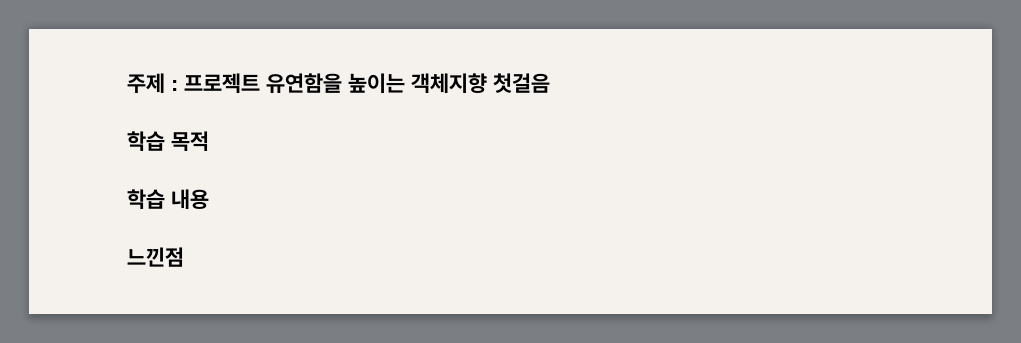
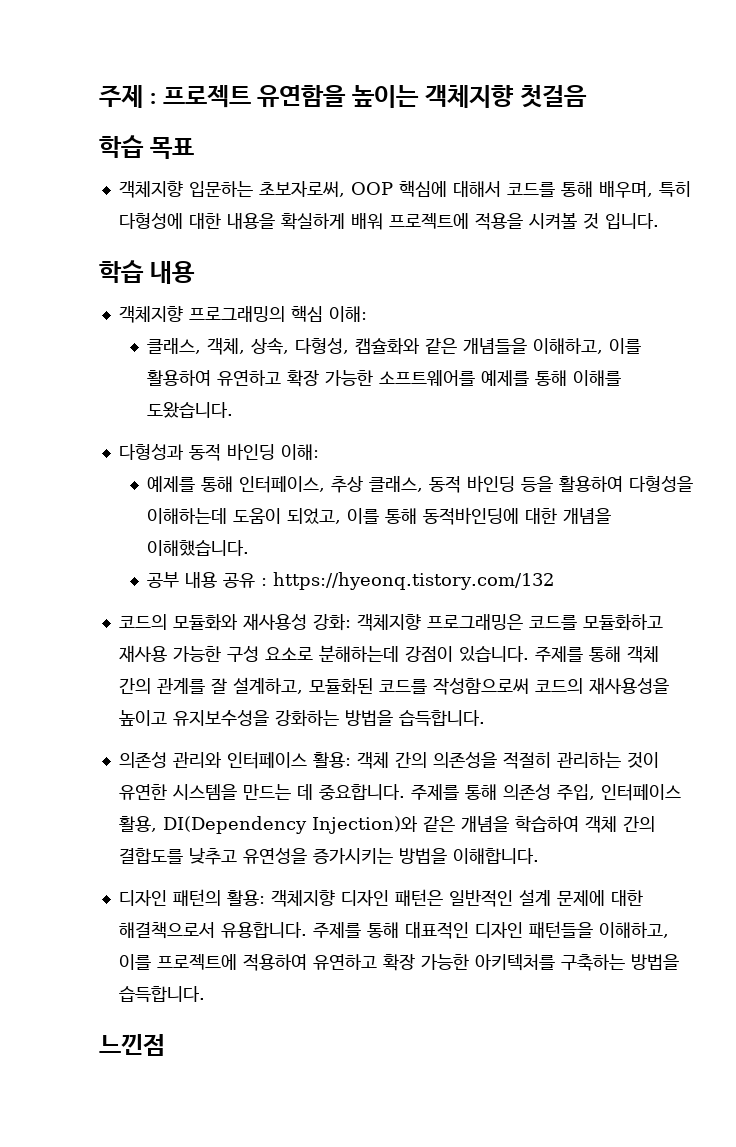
[171,131,209,151] [127,189,209,209] 목적 // 학습 내용 -> [149,137,194,159] [118,180,691,198] [118,213,659,230] [99,260,195,284] [118,305,367,323] [147,337,642,355] [147,370,622,387] [147,402,234,418] [118,443,319,461] [147,475,694,493] [147,507,612,525] [147,540,250,556] [147,572,555,590] [118,613,663,631] [118,645,659,663] [118,677,669,695] [118,709,485,727] [118,752,659,769] [118,784,681,801] [118,816,655,834] [118,848,539,865] [118,889,643,907] [118,921,669,939] [118,954,679,971] [118,986,205,1003] 목표 // 객체지향 입문하는 초보자로써, OOP 핵심에 대해서 코드를 통해 배우며, 특히 다형성에 대한 내용을 확실하게 배워 프로젝트에 적용을 시켜볼 것 입니다. // 학습 내용 // 객체지향 프로그래밍의 핵심 이해: // 클래스, 객체, 상속, 다형성, 캡슐화와 같은 개념들을 이해하고, 이를 활용하여 유연하고 확장 가능한 소프트웨어를 예제를 통해 이해를 도왔습니다. // 다형성과 동적 바인딩 이해: // 예제를 통해 인터페이스, 추상 클래스, 동적 바인딩 등을 활용하여 다형성을 이해하는데 도움이 되었고, 이를 통해 동적바인딩에 대한 개념을 이해했습니다. // 공부 내용 공유 : https://hyeonq.tistory.com/132 // 코드의 모듈화와 재사용성 강화: 객체지향 프로그래밍은 코드를 모듈화하고 재사용 가능한 구성 요소로 분해하는데 강점이 있습니다. 주제를 통해 객체 간의 관계를 잘 설계하고, 모듈화된 코드를 작성함으로써 코드의 재사용성을 높이고 유지보수성을 강화하는 방법을 습득합니다. // 의존성 관리와 인터페이스 활용: 객체 간의 의존성을 적절히 관리하는 것이 유연한 시스템을 만드는 데 중요합니다. 주제를 통해 의존성 주입, 인터페이스 활용, DI(Dependency Injection)와 같은 개념을 학습하여 객체 간의 결합도를 낮추고 유연성을 증가시키는 방법을 이해합니다. // 디자인 패턴의 활용: 객체지향 디자인 패턴은 일반적인 설계 문제에 대한 해결책으로서 유용합니다. 주제를 통해 대표적인 디자인 패턴들을 이해하고, 이를 프로젝트에 적용하여 유연하고 확장 가능한 아키텍처를 구축하는 방법을 습득합니다.

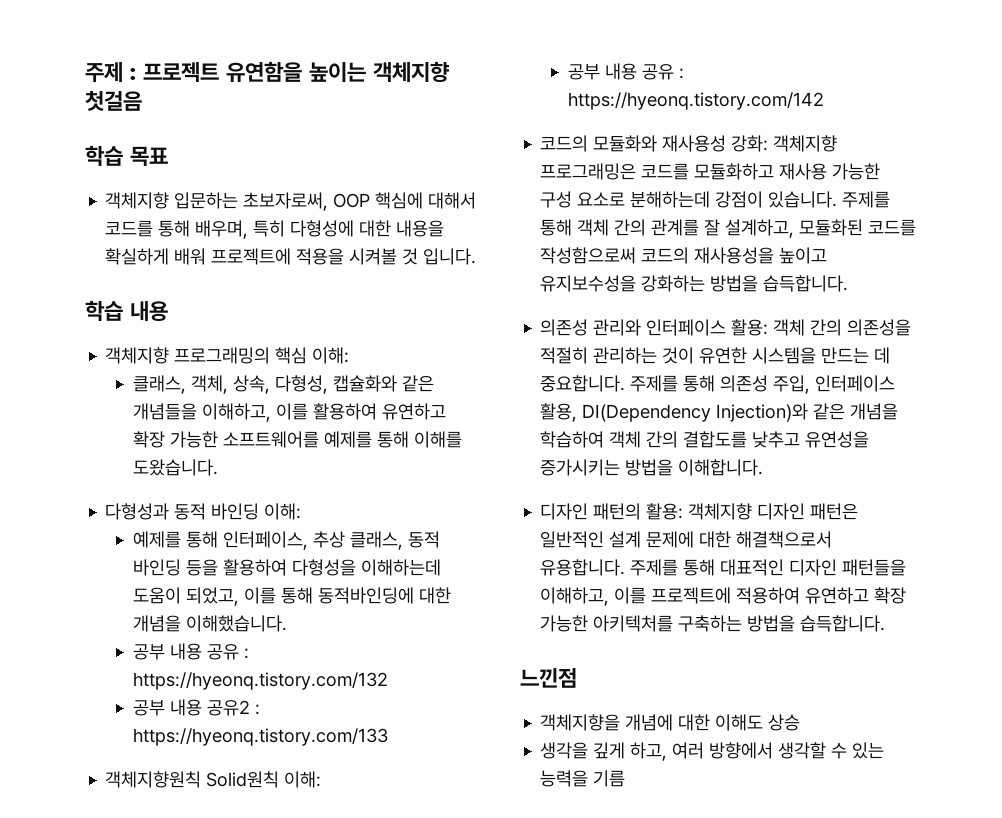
(555, 581) none -> [132,699,260,716] [132,728,388,746] [105,771,322,788] [567,63,684,80] [567,92,824,110] // 공부 내용 공유2 : https://hyeonq.tistory.com/133 // 객체지향원칙 Solid원칙 이해: // 공부 내용 공유 : https://hyeonq.tistory.com/142
(165, 1045) none -> [540,714,801,731] [540,742,885,761] [540,770,626,787] // 객체지향을 개념에 대한 이해도 상승 // 생각을 깊게 하고, 여러 방향에서 생각할 수 있는 능력을 기름

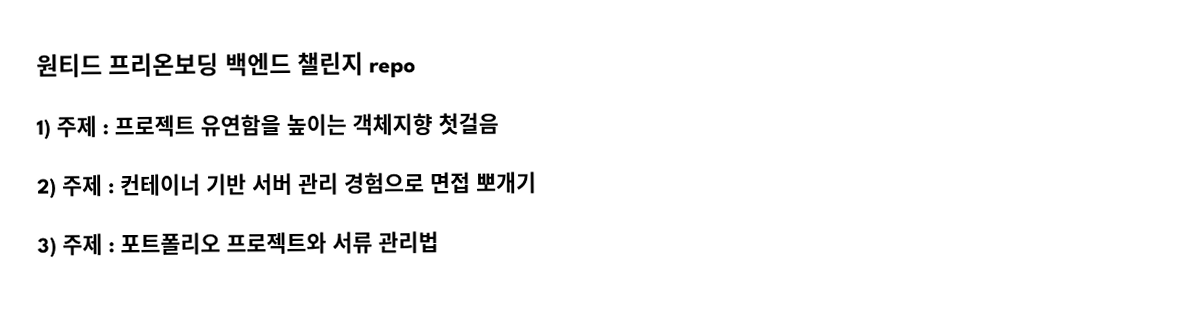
(85, 72) none -> [36,51,417,78] [36,118,51,140] 원티드 프리온보딩 백엔드 챌린지 repo // 1)
[85,145,168,167] [105,192,477,211] [105,220,445,239] [105,248,477,265] [85,300,168,322] [105,347,350,364] [132,375,434,394] [132,403,446,422] [132,431,462,448] [132,459,218,476] [105,503,302,520] [132,531,440,550] [132,559,441,576] [132,587,451,606] [132,615,287,632] [132,643,249,660] [132,672,388,690] [132,699,260,716] [132,728,388,746] [105,771,322,788] [567,63,684,80] [567,92,824,110] [540,135,838,152] [540,163,881,180] [540,191,891,208] [540,219,917,238] [540,247,828,264] [540,275,849,292] [540,319,912,336] [540,347,891,364] [540,375,896,394] [540,403,899,422] [540,431,870,448] [540,459,764,476] [540,503,859,520] [540,531,833,548] [540,559,907,576] [540,587,907,606] [540,615,886,632] [520,668,577,688] [540,714,801,731] [540,742,885,761] [540,770,626,787] 학습 목표 // 객체지향 입문하는 초보자로써, OOP 핵심에 대해서 코드를 통해 배우며, 특히 다형성에 대한 내용을 확실하게 배워 프로젝트에 적용을 시켜볼 것 입니다. // 학습 내용 // 객체지향 프로그래밍의 핵심 이해: // 클래스, 객체, 상속, 다형성, 캡슐화와 같은 개념들을 이해하고, 이를 활용하여 유연하고 확장 가능한 소프트웨어를 예제를 통해 이해를 도왔습니다. // 다형성과 동적 바인딩 이해: // 예제를 통해 인터페이스, 추상 클래스, 동적 바인딩 등을 활용하여 다형성을 이해하는데 도움이 되었고, 이를 통해 동적바인딩에 대한 개념을 이해했습니다. // 공부 내용 공유 : https://hyeonq.tistory.com/132 // 공부 내용 공유2 : https://hyeonq.tistory.com/133 // 객체지향원칙 Solid원칙 이해: // 공부 내용 공유 : https://hyeonq.tistory.com/142 // 코드의 모듈화와 재사용성 강화: 객체지향 프로그래밍은 코드를 모듈화하고 재사용 가능한 구성 요소로 분해하는데 강점이 있습니다. 주제를 통해 객체 간의 관계를 잘 설계하고, 모듈화된 코드를 작성함으로써 코드의 재사용성을 높이고 유지보수성을 강화하는 방법을 습득합니다. // 의존성 관리와 인터페이스 활용: 객체 간의 의존성을 적절히 관리하는 것이 유연한 시스템을 만드는 데 중요합니다. 주제를 통해 의존성 주입, 인터페이스 활용, DI(Dependency Injection)와 같은 개념을 학습하여 객체 간의 결합도를 낮추고 유연성을 증가시키는 방법을 이해합니다. // 디자인 패턴의 활용: 객체지향 디자인 패턴은 일반적인 설계 문제에 대한 해결책으로서 유용합니다. 주제를 통해 대표적인 디자인 패턴들을 이해하고, 이를 프로젝트에 적용하여 유연하고 확장 가능한 아키텍처를 구축하는 방법을 습득합니다. // 느낀점 // 객체지향을 개념에 대한 이해도 상승 // 생각을 깊게 하고, 여러 방향에서 생각할 수 있는 능력을 기름 -> [37,171,537,199] [37,231,439,258] 2) 주제 : 컨테이너 기반 서버 관리 경험으로 면접 뽀개기 // 3) 주제 : 포트폴리오 프로젝트와 서류 관리법

